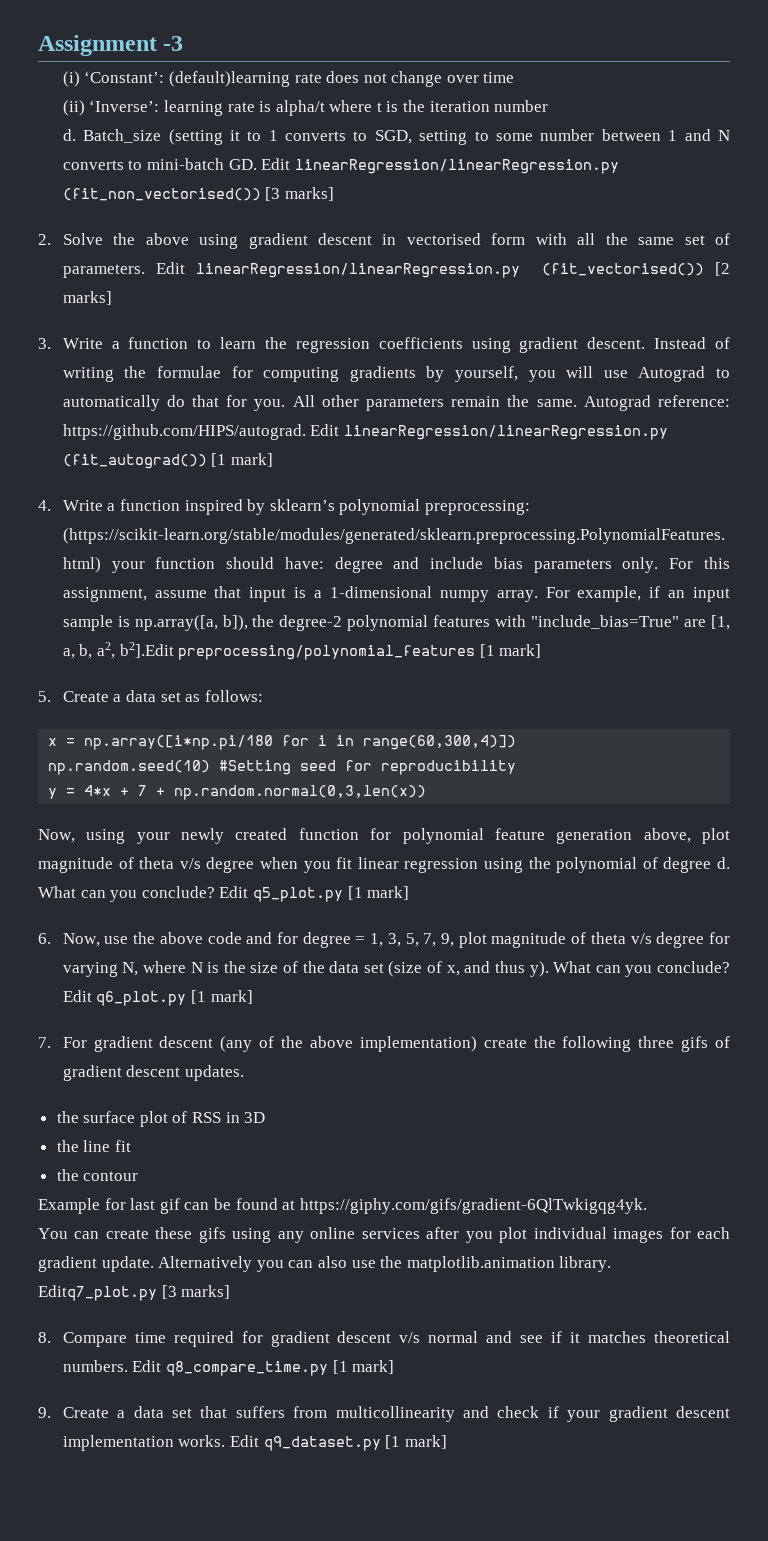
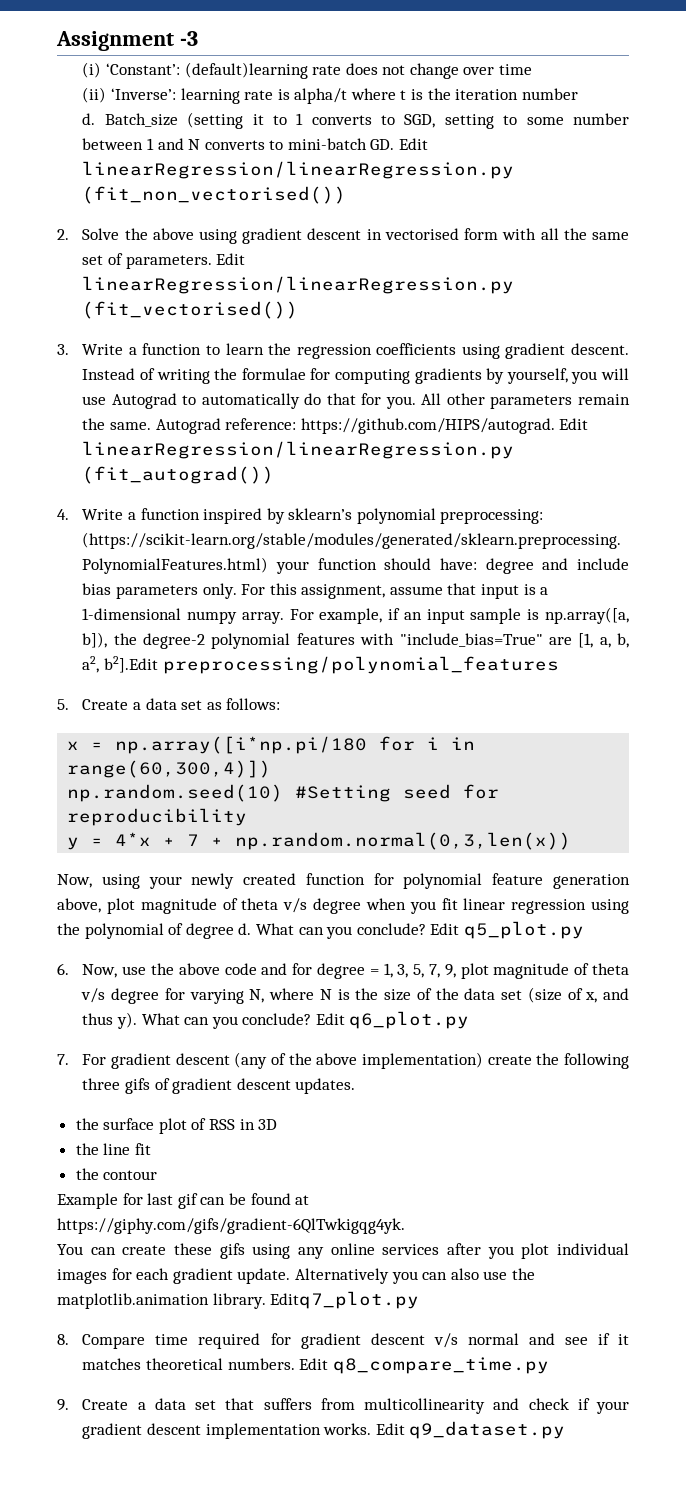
[265,187,334,201] [3 marks] -> (347, 195) none
[715,262,730,276] [62,291,112,305] [2 marks] -> (299, 310) none
[211,453,273,467] [1 mark] -> (275, 475) none
[479,644,542,658] [1 mark] -> (559, 665) none
[347,886,410,900] [1 mark] -> (584, 930) none
[190,990,253,1004] [1 mark] -> (470, 1020) none
[161,1285,231,1299] [3 marks] -> (420, 1300) none
[332,1360,395,1374] [1 mark] -> (549, 1365) none
[385,1435,447,1449] [1 mark] -> (566, 1430) none

